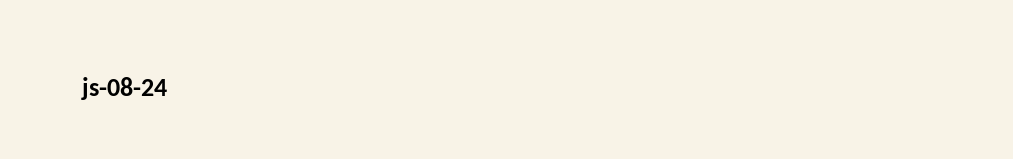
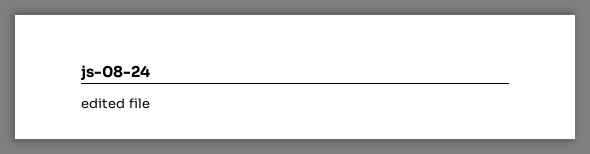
(167, 88) none -> [81,98,150,109] // edited file

